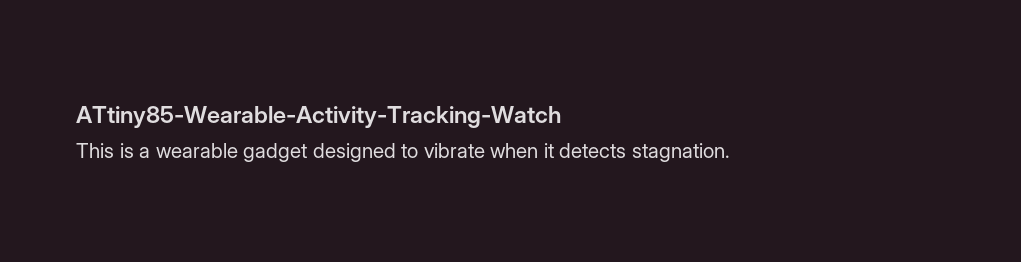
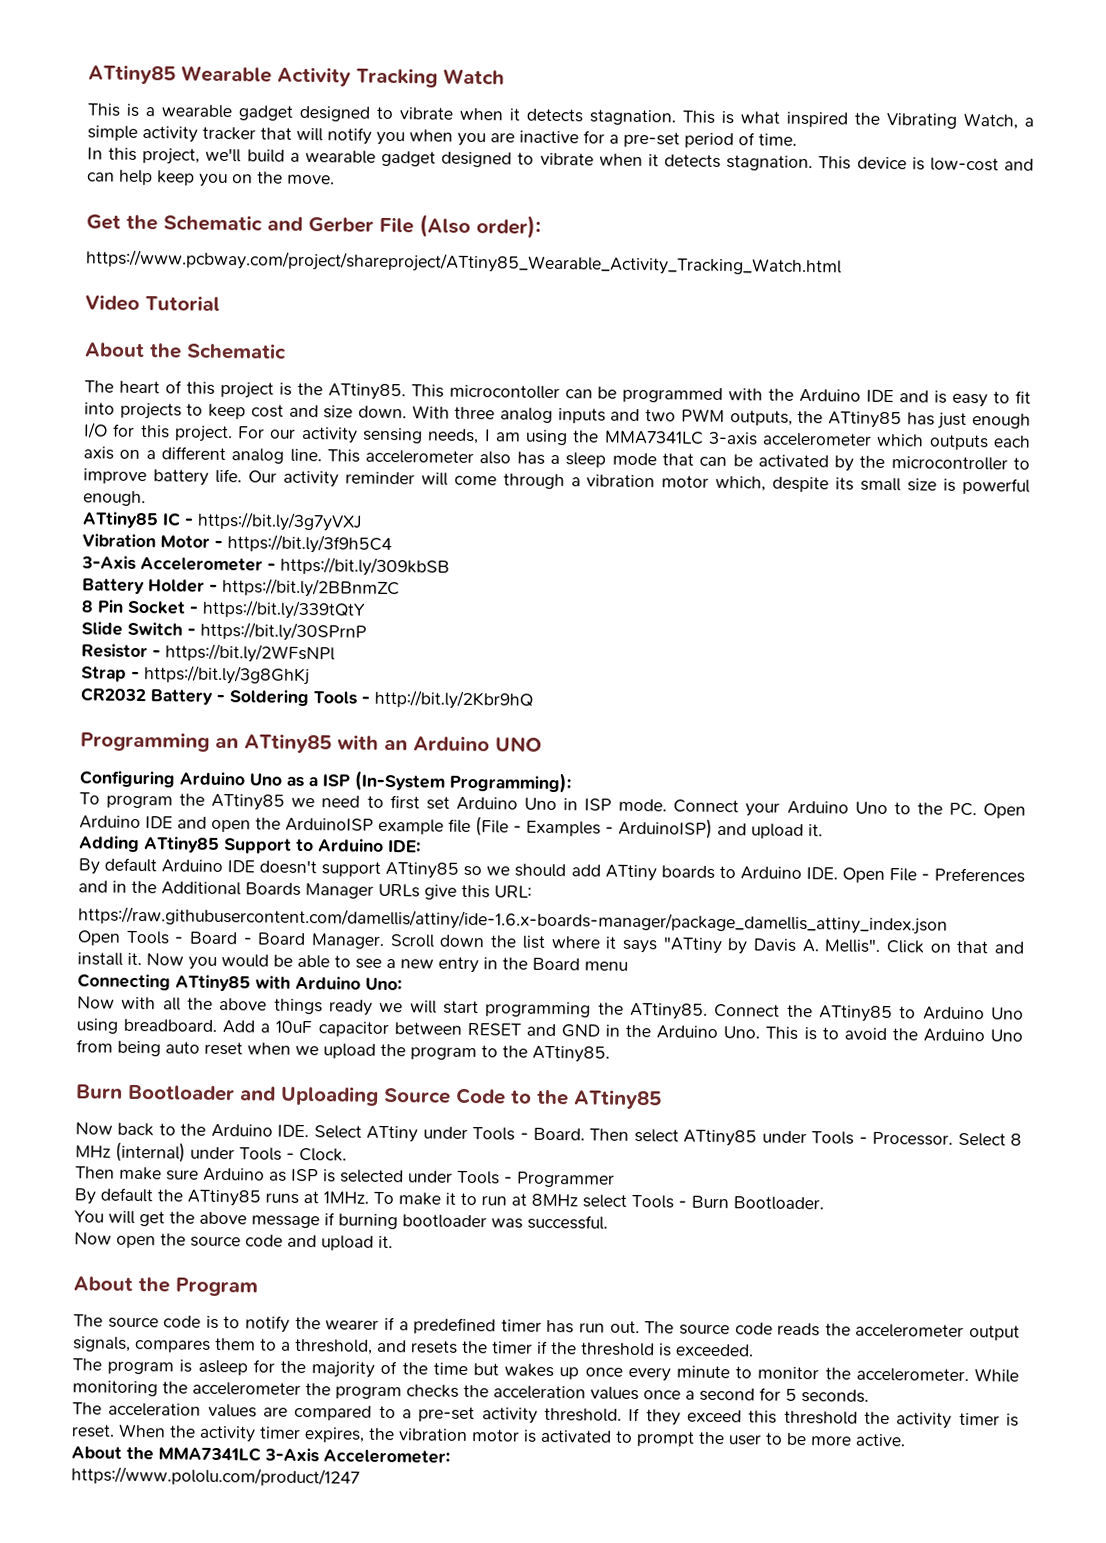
[76,106,561,128] ATtiny85-Wearable-Activity-Tracking-Watch -> [88,64,505,88] ATtiny85 Wearable Activity Tracking Watch
(730, 152) none -> [682,110,1034,130] [87,125,797,149] [87,147,1034,172] [87,169,335,188] [86,214,541,239] [86,249,842,277] [85,294,220,311] [84,342,287,360] [84,380,1032,408] [84,402,1032,429] [83,422,1032,451] [83,446,1030,472] [83,468,1031,495] [83,490,146,507] [82,511,362,532] [82,533,392,555] [81,555,450,577] [82,578,400,599] [81,599,366,620] [81,621,367,642] [81,643,335,664] [81,665,310,686] [80,687,533,710] [80,731,542,754] [79,770,571,794] [79,792,1026,819] [79,815,823,840] [79,835,421,854] [78,857,1026,884] [78,880,532,900] [78,906,948,935] [77,930,1024,955] [77,952,628,974] [77,973,402,992] [77,996,1025,1023] [76,1018,1024,1043] [76,1039,610,1063] [76,1084,662,1110] [75,1122,1023,1147] [75,1141,347,1163] [75,1166,615,1188] [74,1187,824,1211] [74,1210,608,1230] [74,1232,393,1251] [73,1276,258,1297] [73,1314,1020,1341] [72,1336,754,1357] [72,1358,1020,1383] [72,1380,869,1403] [72,1402,1020,1429] [71,1423,906,1447] [71,1446,450,1464] [71,1466,360,1487] This is what inspired the Vibrating Watch, a simple activity tracker that will notify you when you are inactive for a pre-set period of time. // In this project, we'll build a wearable gadget designed to vibrate when it detects stagnation. This device is low-cost and can help keep you on the move. // Get the Schematic and Gerber File (Also order): // https://www.pcbway.com/project/shareproject/ATtiny85_Wearable_Activity_Tracking_Watch.html // Video Tutorial // About the Schematic // The heart of this project is the ATtiny85. This microcontoller can be programmed with the Arduino IDE and is easy to fit into projects to keep cost and size down. With three analog inputs and two PWM outputs, the ATtiny85 has just enough I/O for this project. For our activity sensing needs, I am using the MMA7341LC 3-axis accelerometer which outputs each axis on a different analog line. This accelerometer also has a sleep mode that can be activated by the microcontroller to improve battery life. Our activity reminder will come through a vibration motor which, despite its small size is powerful enough. // ATtiny85 IC - https://bit.ly/3g7yVXJ // Vibration Motor - https://bit.ly/3f9h5C4 // 3-Axis Accelerometer - https://bit.ly/309kbSB // Battery Holder - https://bit.ly/2BBnmZC // 8 Pin Socket - https://bit.ly/339tQtY // Slide Switch - https://bit.ly/30SPrnP // Resistor - https://bit.ly/2WFsNPl // Strap - https://bit.ly/3g8GhKj // CR2032 Battery - Soldering Tools - http://bit.ly/2Kbr9hQ // Programming an ATtiny85 with an Arduino UNO // Configuring Arduino Uno as a ISP (In-System Programming): // To program the ATtiny85 we need to first set Arduino Uno in ISP mode. Connect your Arduino Uno to the PC. Open Arduino IDE and open the ArduinoISP example file (File - Examples - ArduinoISP) and upload it. // Adding ATtiny85 Support to Arduino IDE: // By default Arduino IDE doesn't support ATtiny85 so we should add ATtiny boards to Arduino IDE. Open File - Preferences and in the Additional Boards Manager URLs give this URL: // https://raw.githubusercontent.com/damellis/attiny/ide-1.6.x-boards-manager/package_damellis_attiny_index.json // Open Tools - Board - Board Manager. Scroll down the list where it says "ATtiny by Davis A. Mellis". Click on that and install it. Now you would be able to see a new entry in the Board menu // Connecting ATtiny85 with Arduino Uno: // Now with all the above things ready we will start programming the ATtiny85. Connect the ATtiny85 to Arduino Uno using breadboard. Add a 10uF capacitor between RESET and GND in the Arduino Uno. This is to avoid the Arduino Uno from being auto reset when we upload the program to the ATtiny85. // Burn Bootloader and Uploading Source Code to the ATtiny85 // Now back to the Arduino IDE. Select ATtiny under Tools - Board. Then select ATtiny85 under Tools - Processor. Select 8 MHz (internal) under Tools - Clock. // Then make sure Arduino as ISP is selected under Tools - Programmer // By default the ATtiny85 runs at 1MHz. To make it to run at 8MHz select Tools - Burn Bootloader. // You will get the above message if burning bootloader was successful. // Now open the source code and upload it. // About the Program // The source code is to notify the wearer if a predefined timer has run out. The source code reads the accelerometer output signals, compares them to a threshold, and resets the timer if the threshold is exceeded. // The program is asleep for the majority of the time but wakes up once every minute to monitor the accelerometer. While monitoring the accelerometer the program checks the acceleration values once a second for 5 seconds. // The acceleration values are compared to a pre-set activity threshold. If they exceed this threshold the activity timer is reset. When the activity timer expires, the vibration motor is activated to prompt the user to be more active. // About the MMA7341LC 3-Axis Accelerometer: // https://www.pololu.com/product/1247

